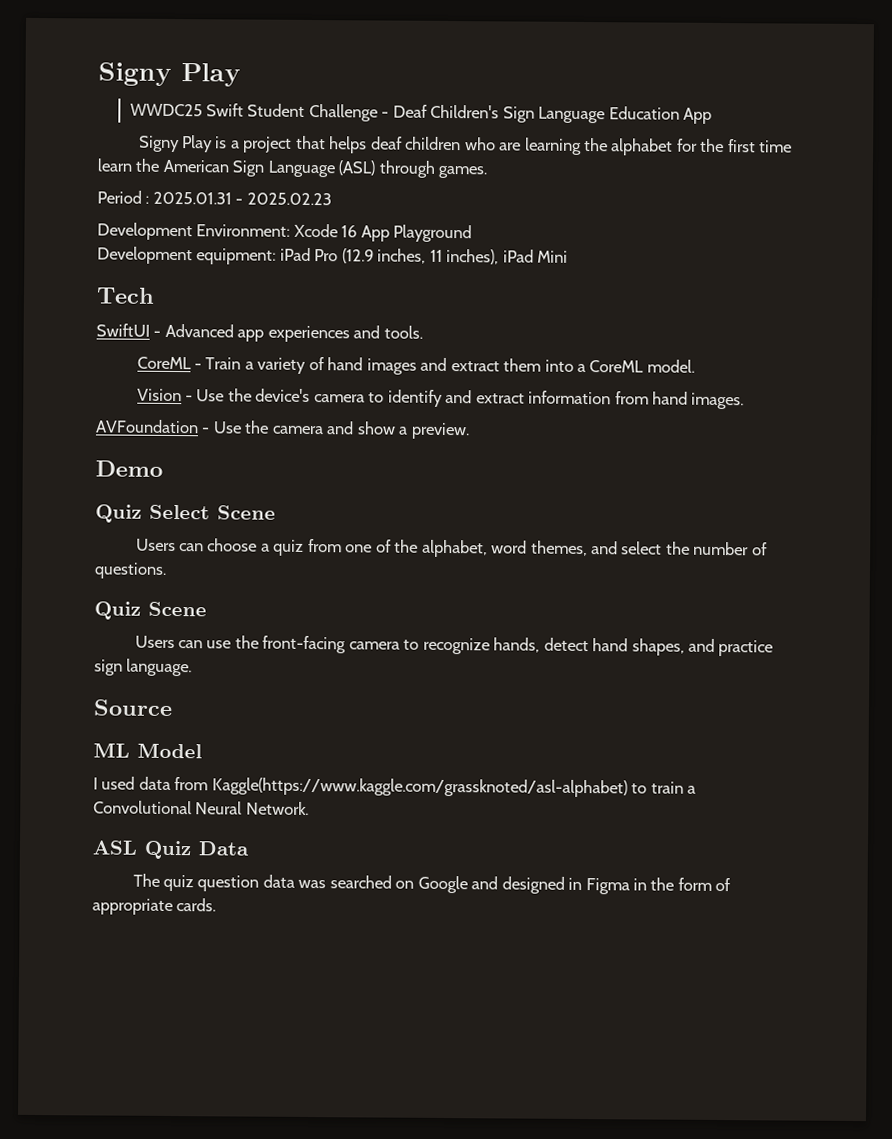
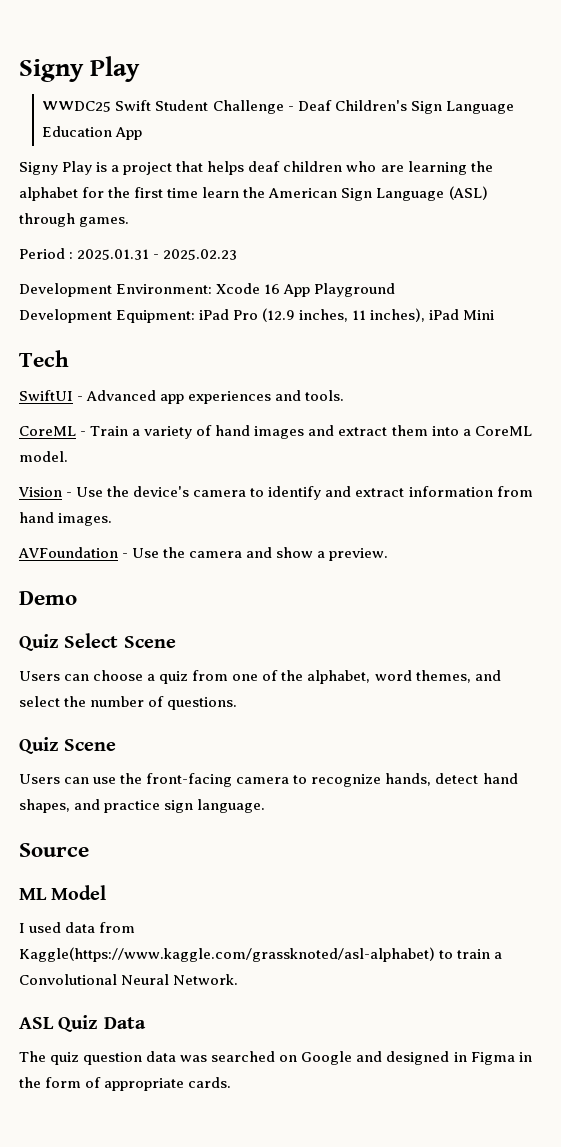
[196,248,277,265] equipment: -> [116,310,196,323] Equipment:

